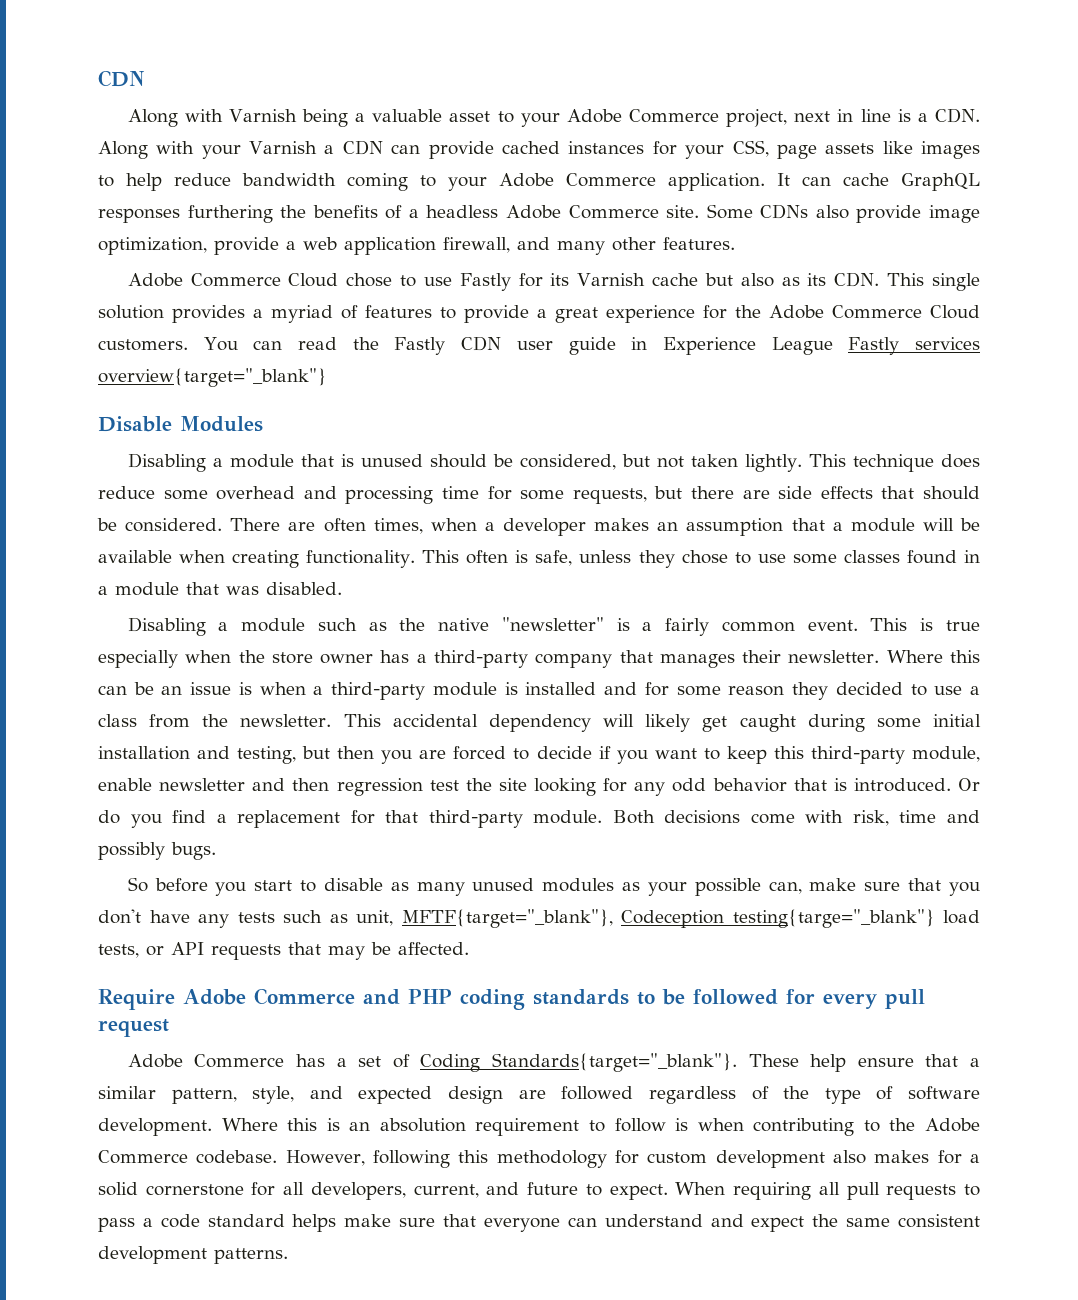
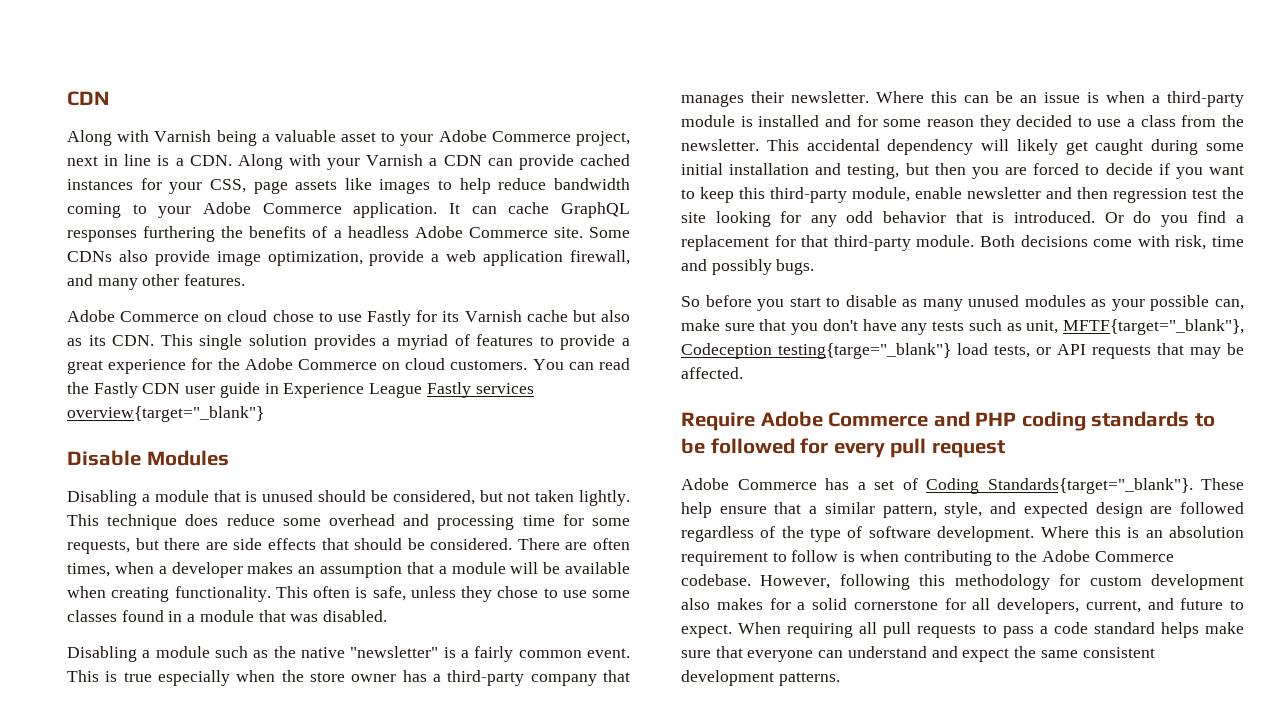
[288,273,339,287] Cloud -> [204,310,268,322] on cloud
[930,305,980,319] Cloud -> [382,358,446,370] on cloud

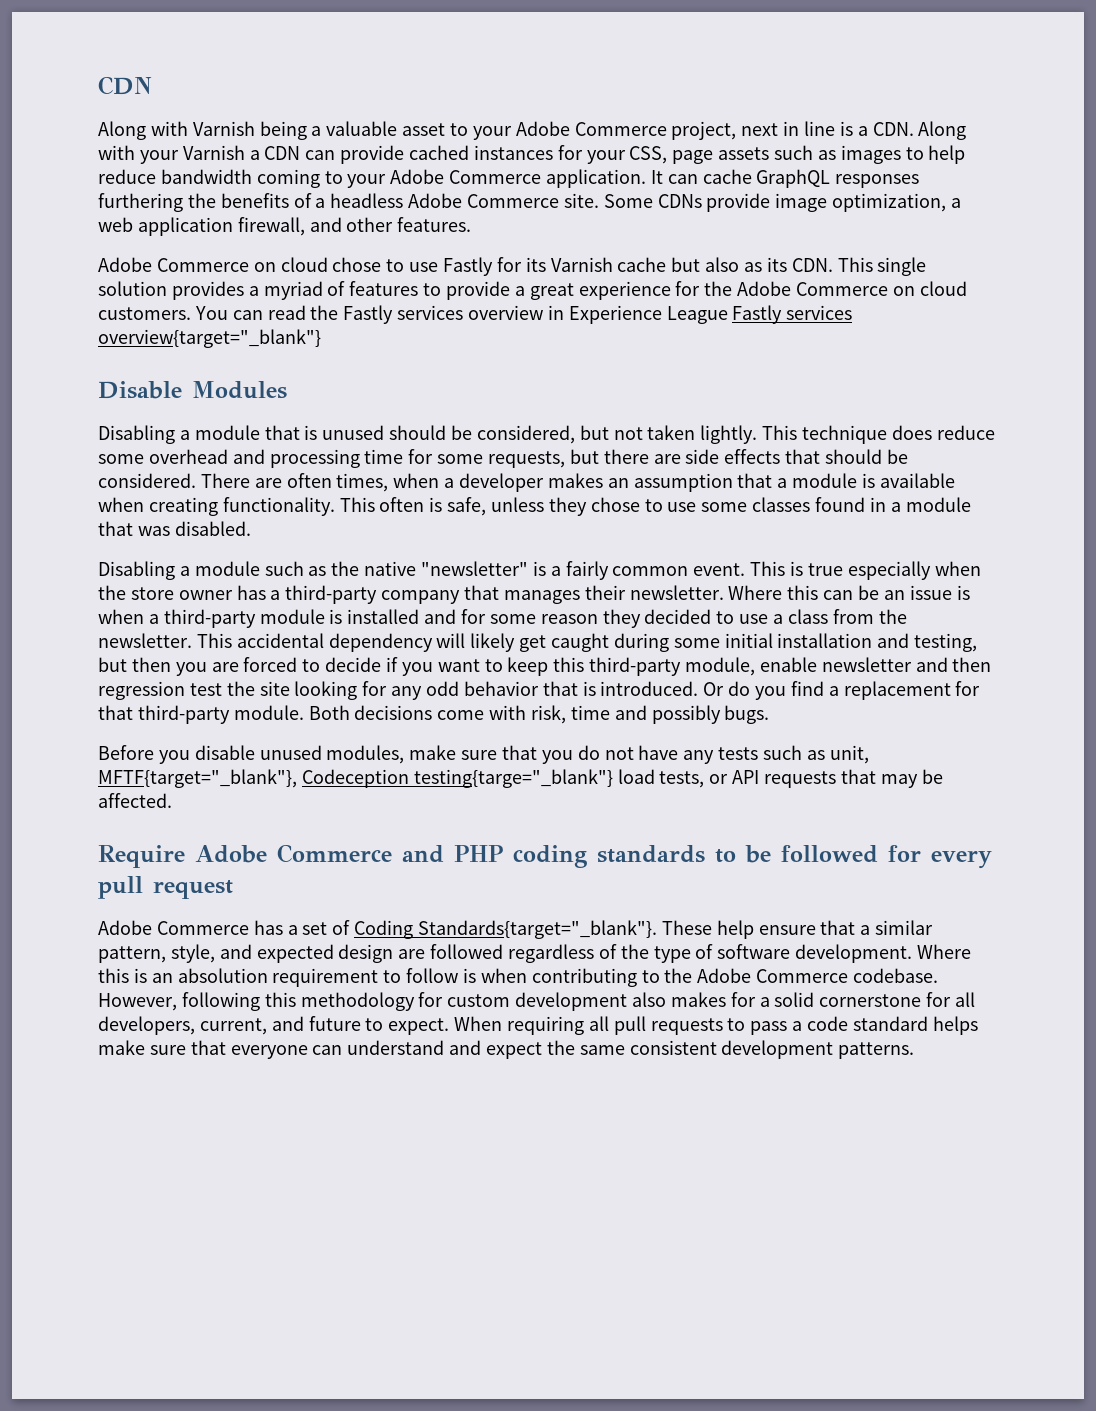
[344,178,372,190] like -> [774,145,836,160] such as
[118,250,148,262] also -> (702, 201) none
[369,250,425,266] provide -> (947, 202) none
[97,278,138,290] many -> (342, 224) none
[142,382,260,398] CDN user guide -> [397,305,544,320] services overview
[510,562,561,574] will be -> [862,473,876,488] is
[681,295,1244,311] So before you start to disable as many unused modules as your possible can, -> [98,745,405,764] Before you disable unused modules,
[822,319,858,331] don't -> [577,745,634,760] do not

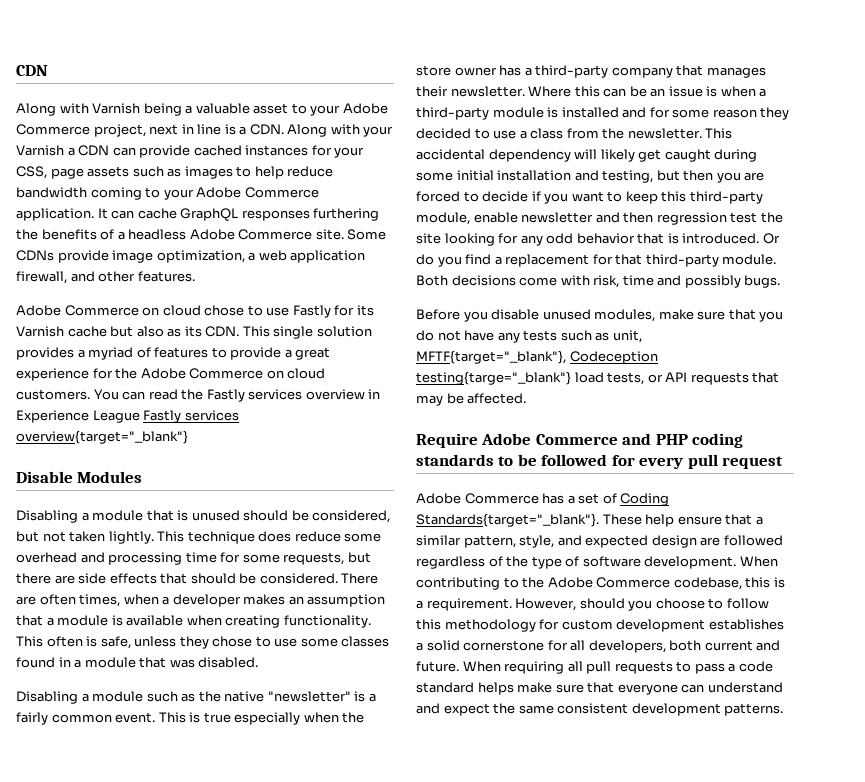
[917,944,972,959] [98,968,527,987] Where this is an absolution requirement to follow is when -> [739,556,778,567] When
[853,968,939,983] [98,992,260,1011] codebase. However, following -> [673,577,785,590] [416,598,769,611] codebase, this is a requirement. However, should you choose to follow
[632,992,756,1007] also makes for -> [708,619,784,630] establishes
[199,1016,450,1035] current, and future to expect. -> [669,640,781,651] [416,661,459,672] both current and future.

